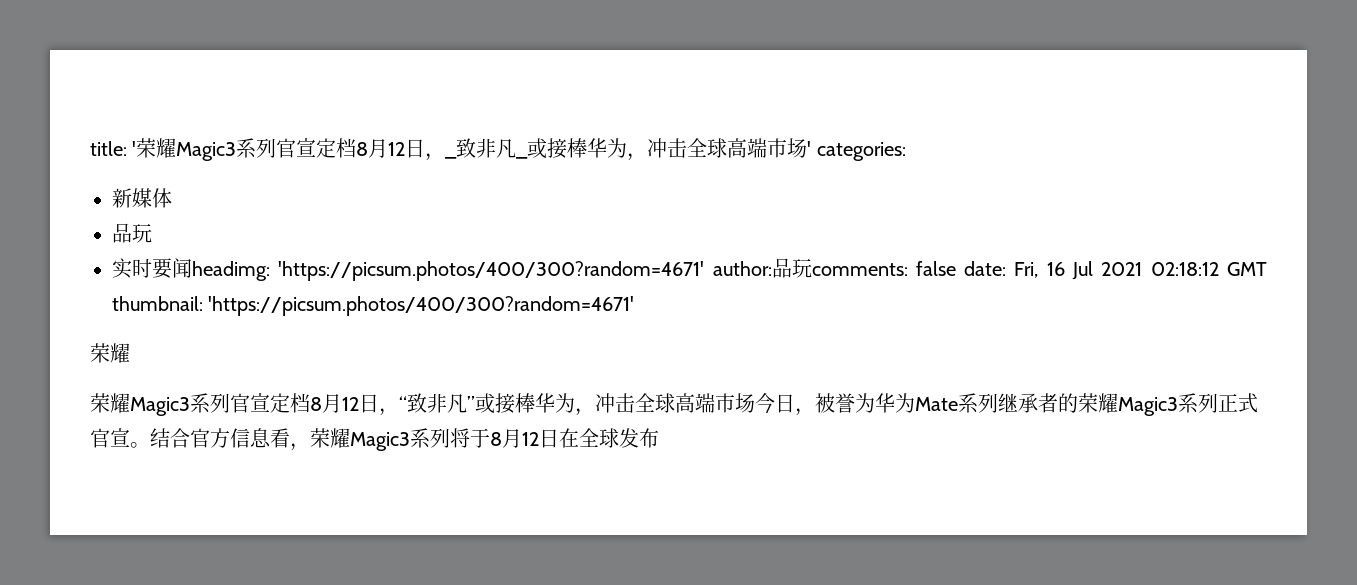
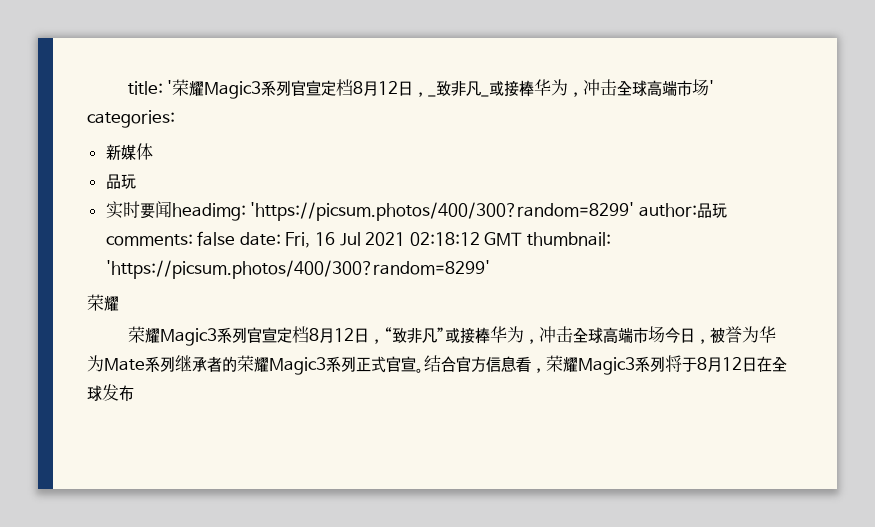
[278,261,705,281] 'https://picsum.photos/400/300?random=4671' -> [250,202,635,221] 'https://picsum.photos/400/300?random=8299'
[208,296,635,316] 'https://picsum.photos/400/300?random=4671' -> [105,260,490,279] 'https://picsum.photos/400/300?random=8299'

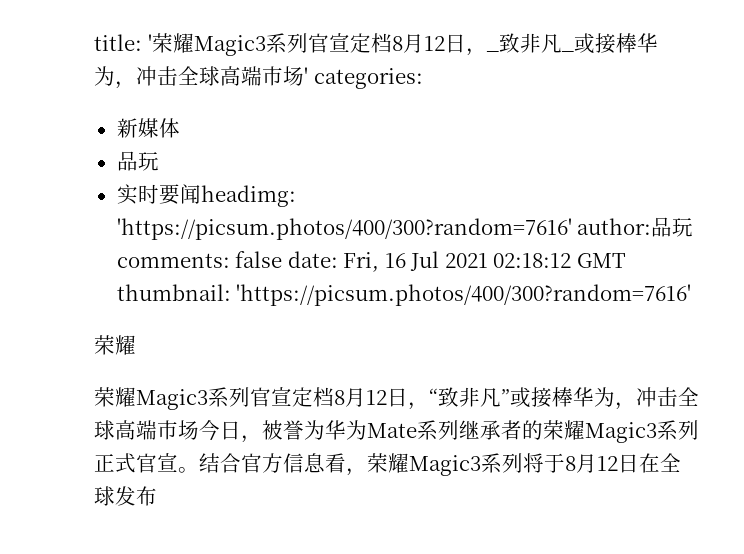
[250,202,635,221] 'https://picsum.photos/400/300?random=8299' -> [116,218,572,240] 'https://picsum.photos/400/300?random=7616'
[105,260,490,279] 'https://picsum.photos/400/300?random=8299' -> [236,284,692,306] 'https://picsum.photos/400/300?random=7616'

